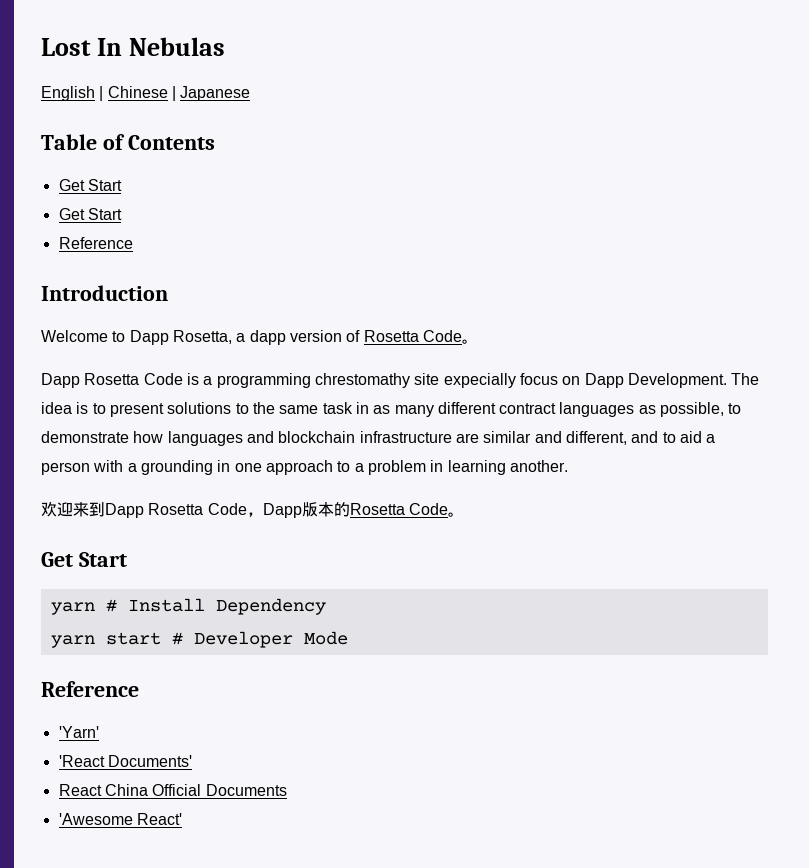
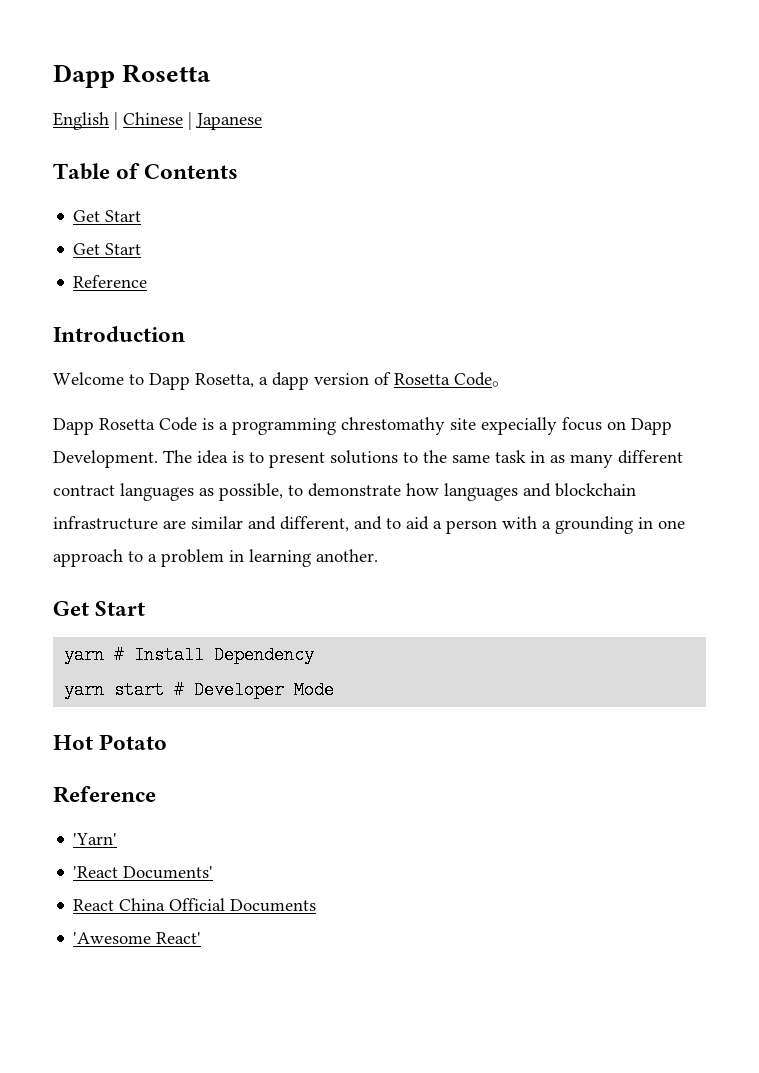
[41,37,225,56] Lost In Nebulas -> [53,64,212,88] Dapp Rosetta
[41,501,464,518] // 欢迎来到Dapp Rosetta Code，Dapp版本的Rosetta Code。 -> (378, 555) none
(348, 638) none -> [53,734,168,750] // Hot Potato

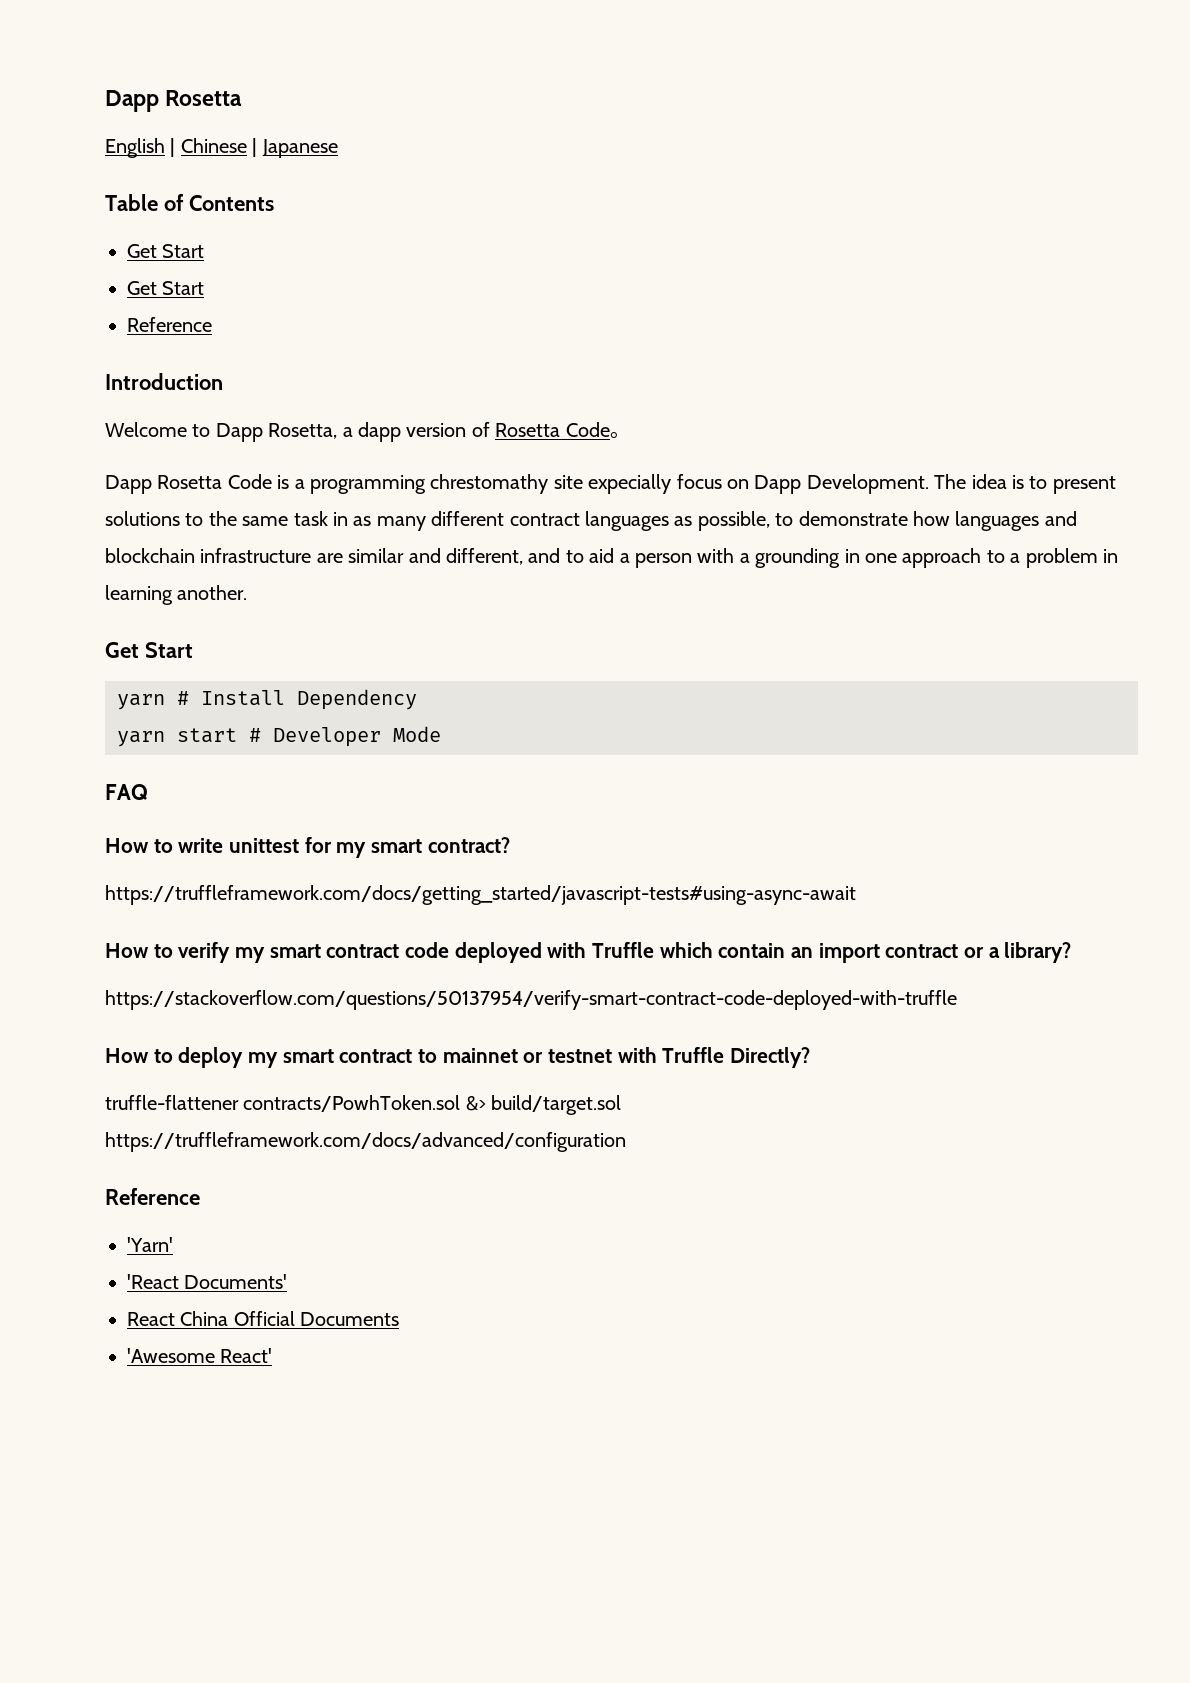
[53,734,168,750] Hot Potato -> [105,784,148,800] [105,837,510,858] [105,885,856,905] [105,942,1072,963] [105,990,957,1010] [105,1047,811,1068] [105,1095,622,1115] [105,1132,626,1152] FAQ // How to write unittest for my smart contract? // https://truffleframework.com/docs/getting_started/javascript-tests#using-async-await // How to verify my smart contract code deployed with Truffle which contain an import contract or a library? // https://stackoverflow.com/questions/50137954/verify-smart-contract-code-deployed-with-truffle // How to deploy my smart contract to mainnet or testnet with Truffle Directly? // truffle-flattener contracts/PowhToken.sol &> build/target.sol https://truffleframework.com/docs/advanced/configuration

